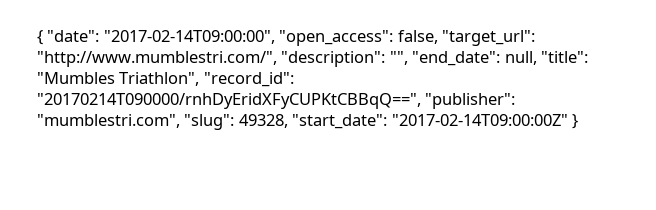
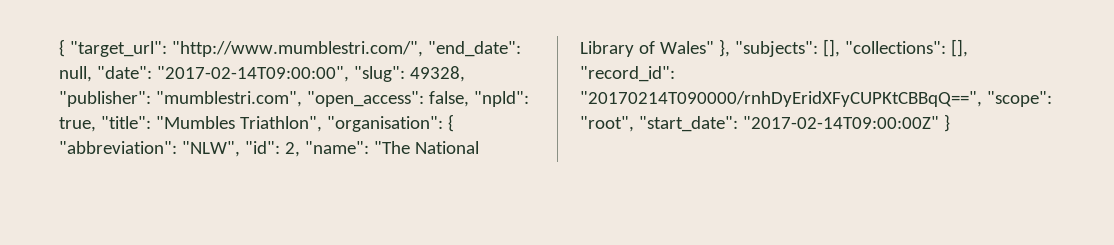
[37,30,536,46] [37,51,589,67] [37,72,294,87] [37,93,516,109] [37,114,288,130] { "date": "2017-02-14T09:00:00", "open_access": false, "target_url": "http://www.mumblestri.com/", "description": "", "end_date": null, "title": "Mumbles Triathlon", "record_id": "20170214T090000/rnhDyEridXFyCUPKtCBBqQ==", "publisher": "mumblestri.com", "slug": 49328, -> [59,39,521,57] [59,66,465,82] [59,91,529,107] [59,114,454,132] [59,141,479,157] [580,39,968,57] [580,66,675,82] [580,91,1052,107] [580,116,634,132] { "target_url": "http://www.mumblestri.com/", "end_date": null, "date": "2017-02-14T09:00:00", "slug": 49328, "publisher": "mumblestri.com", "open_access": false, "npld": true, "title": "Mumbles Triathlon", "organisation": { "abbreviation": "NLW", "id": 2, "name": "The National Library of Wales" }, "subjects": [], "collections": [], "record_id": "20170214T090000/rnhDyEridXFyCUPKtCBBqQ==", "scope": "root",

